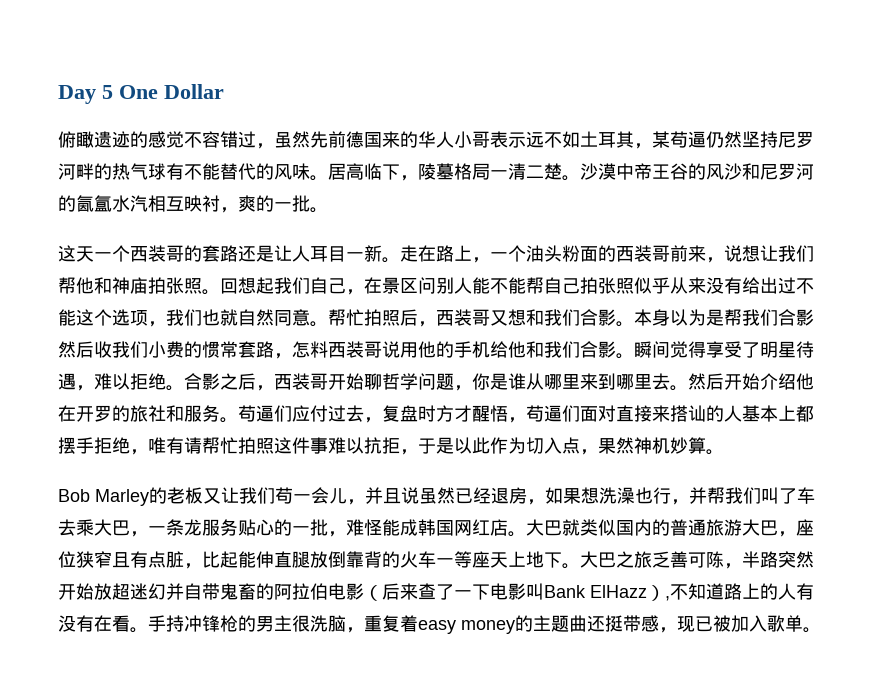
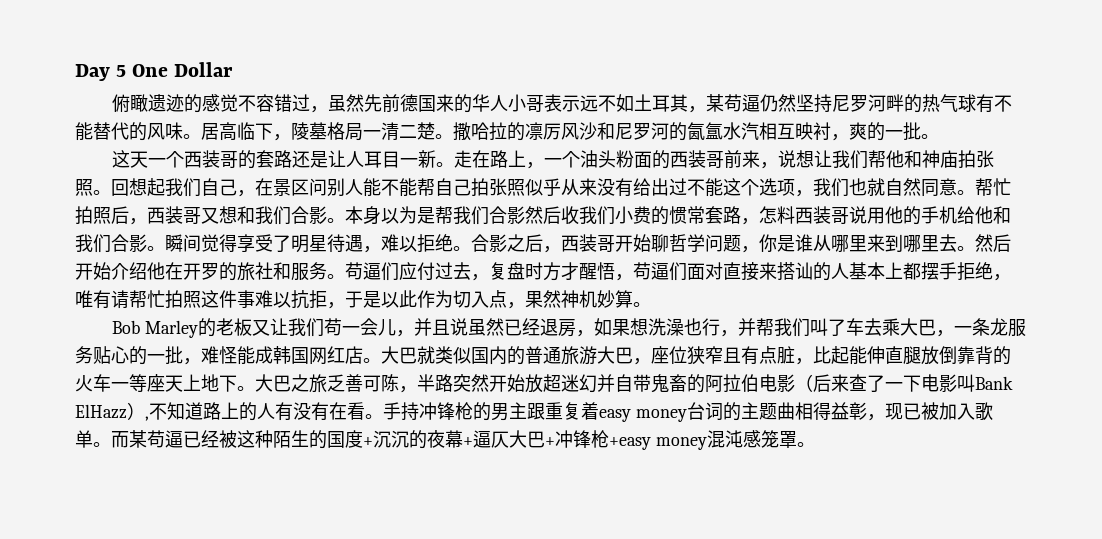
[580,163,706,180] 沙漠中帝王谷的 -> [453,122,561,141] 撒哈拉的凛厉
[292,615,364,633] 很洗脑， -> [527,403,545,420] 跟
(515, 627) none -> [686,402,723,420] 台词
[587,615,659,632] 还挺带感 -> [794,402,867,420] 相得益彰
(821, 630) none -> [111,430,815,450] 而某苟逼已经被这种陌生的国度+沉沉的夜幕+逼仄大巴+冲锋枪+easy money混沌感笼罩。

